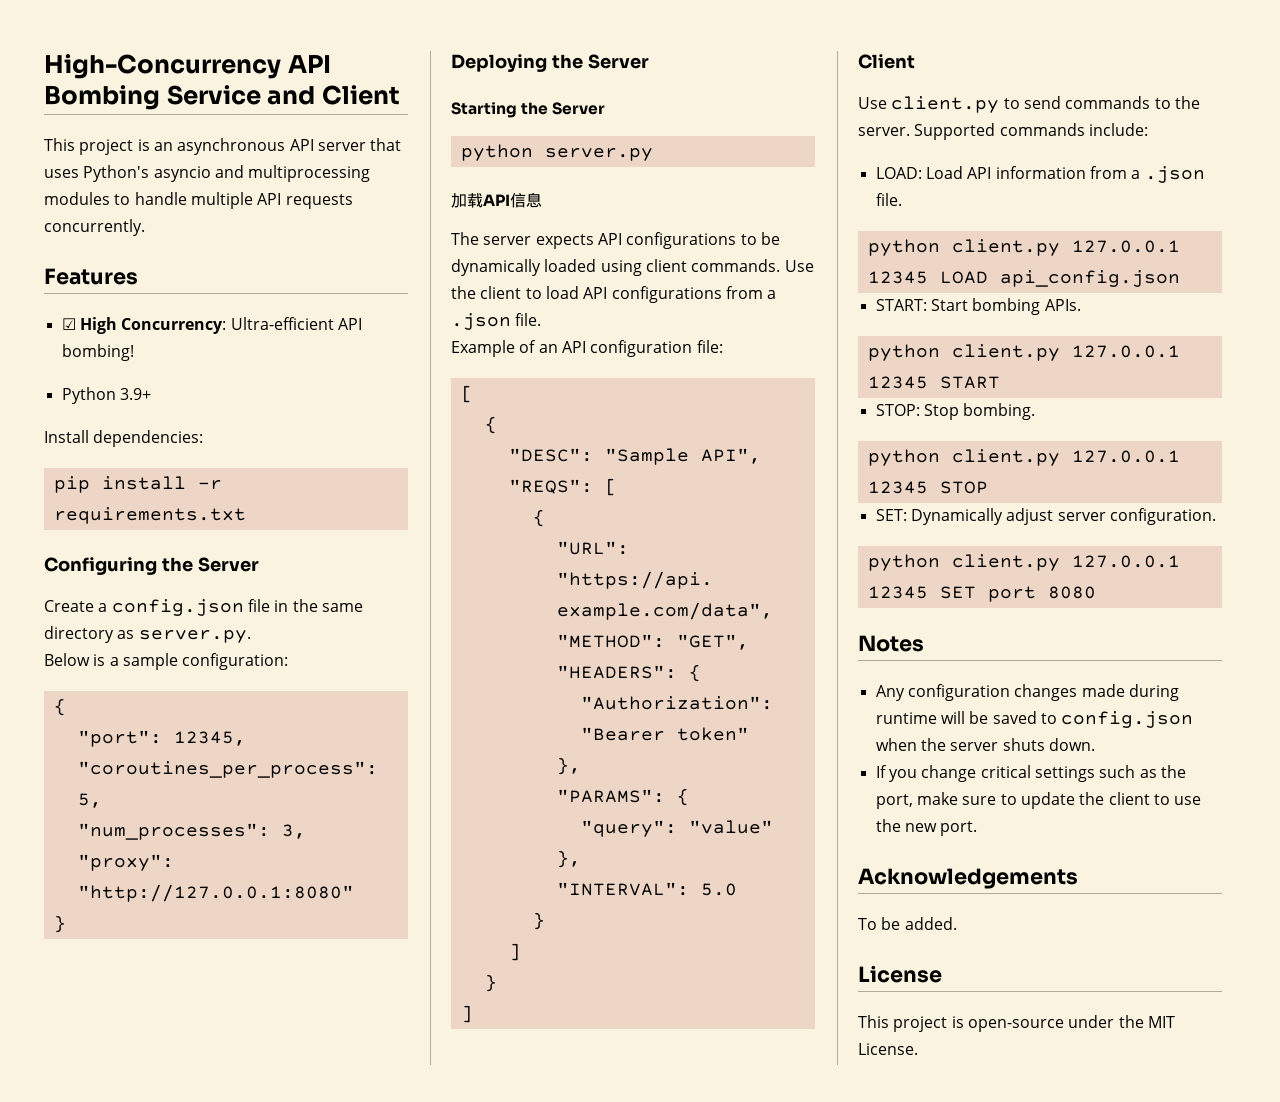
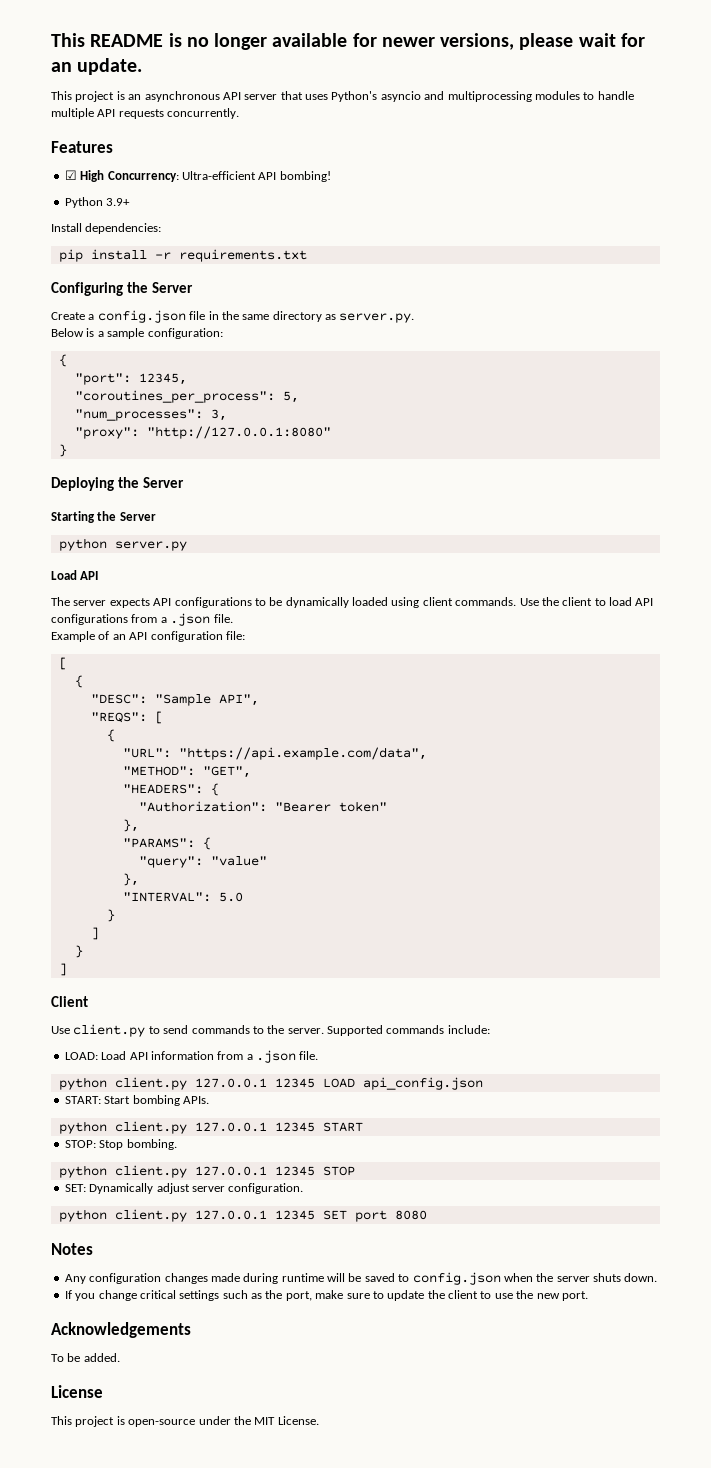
[44,54,331,79] [44,85,400,110] High-Concurrency API Bombing Service and Client -> [51,33,645,50] [51,58,143,75] This README is no longer available for newer versions, please wait for an update.
[451,192,542,208] 加载API信息 -> [51,570,99,580] Load API

